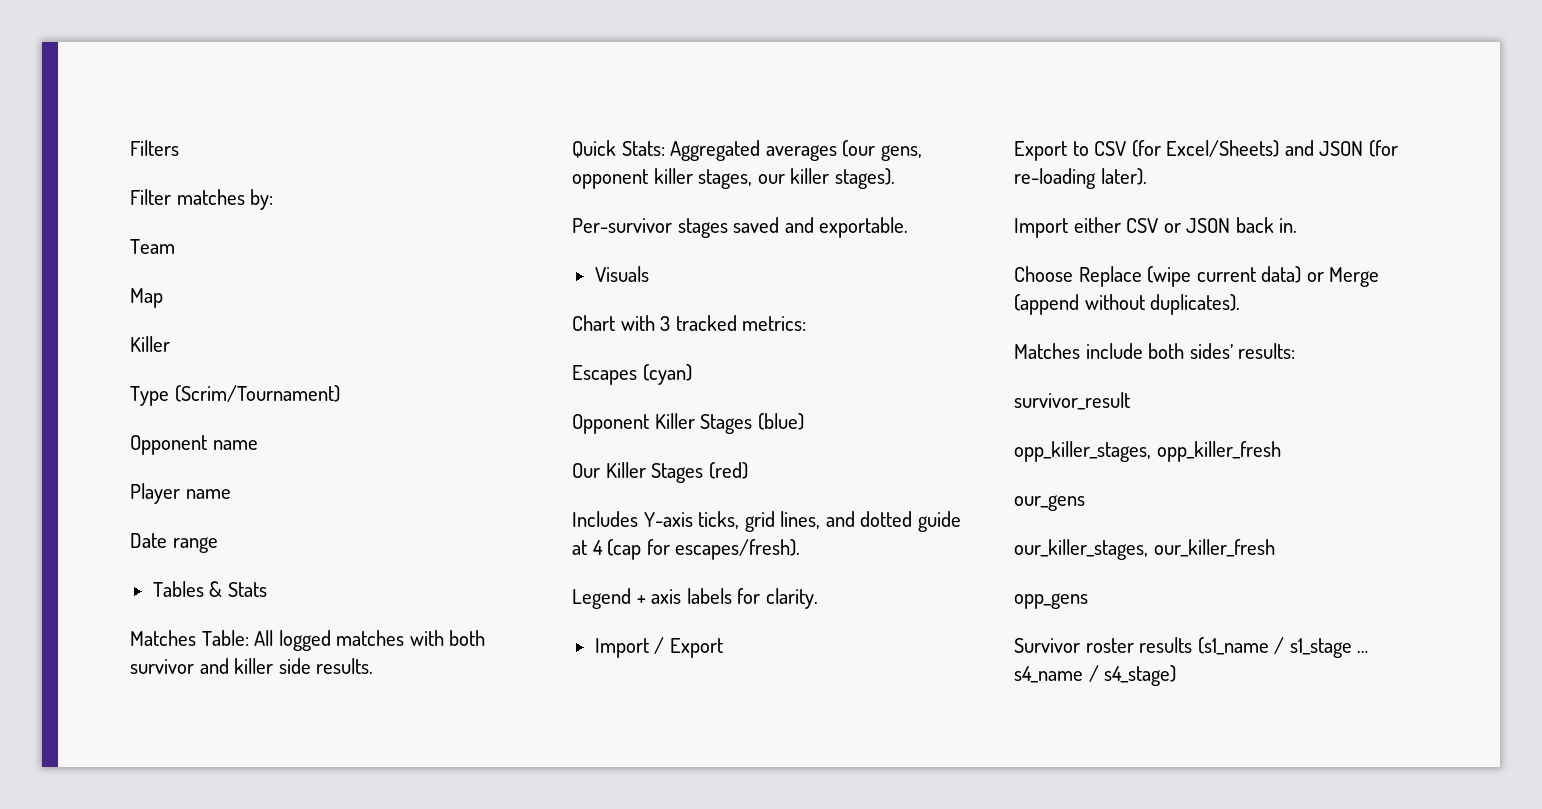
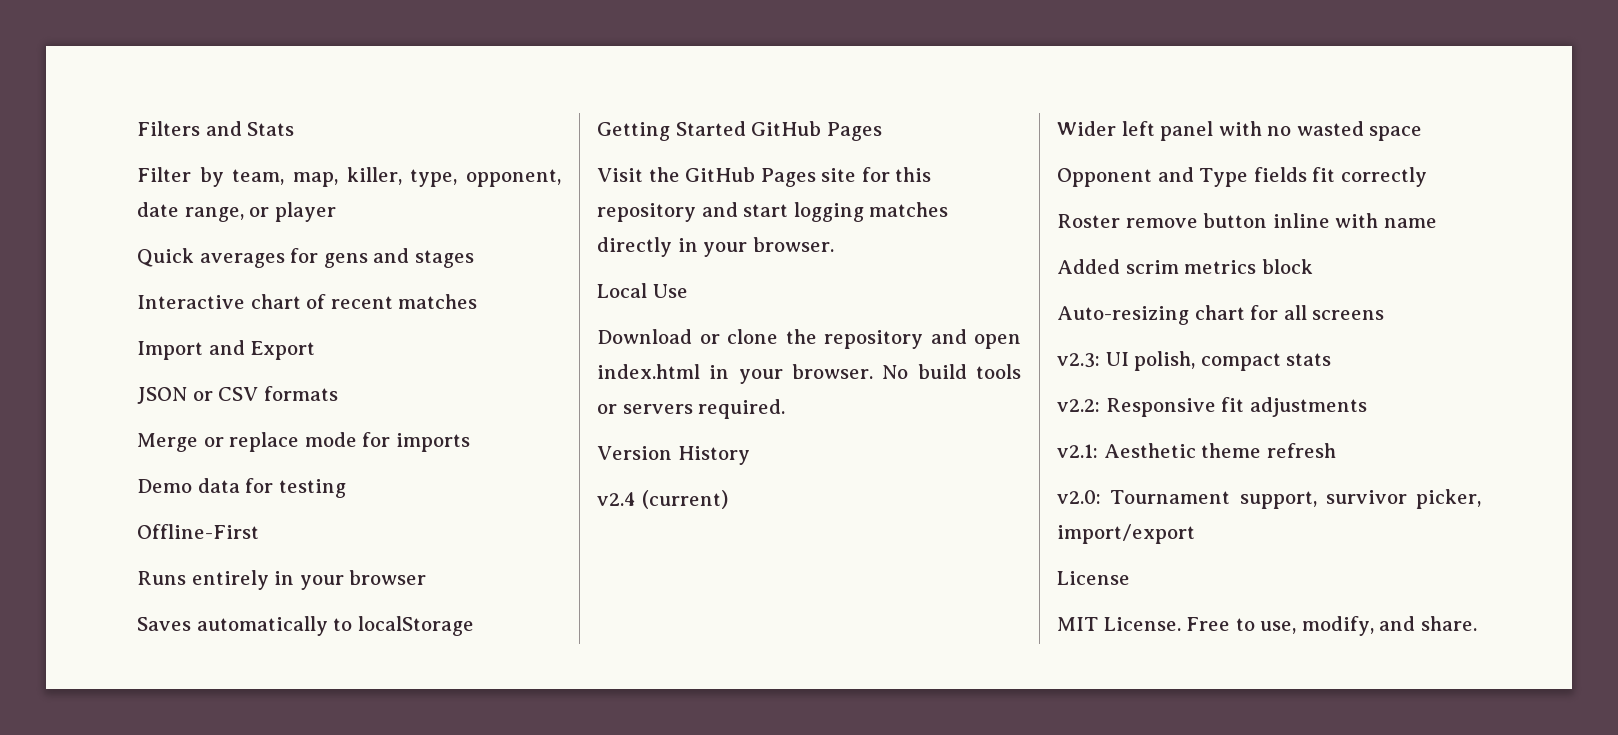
(179, 148) none -> [205,121,295,136] and Stats
[176,189,274,210] [130,239,175,254] [130,288,163,308] [130,336,170,352] [130,385,341,406] [130,435,258,455] [130,483,231,504] [130,533,218,553] [152,581,267,597] [130,630,486,651] [130,658,374,674] [572,140,922,161] [572,168,895,189] [572,217,909,238] [594,266,649,282] [572,315,807,331] [572,364,692,385] [572,413,804,434] [572,462,748,483] [572,511,961,532] [572,539,801,560] [572,588,818,609] [594,637,723,658] [1014,140,1398,161] [1014,168,1147,189] [1014,217,1298,238] [1014,266,1380,287] [1014,294,1241,315] [1014,343,1296,359] [1014,392,1130,410] [1014,441,1281,462] [1014,495,1085,511] [1014,539,1275,560] [1014,593,1088,609] [1014,637,1369,658] [1014,665,1177,686] matches by: // Team // Map // Killer // Type (Scrim/Tournament) // Opponent name // Player name // Date range // Tables & Stats // Matches Table: All logged matches with both survivor and killer side results. // Quick Stats: Aggregated averages (our gens, opponent killer stages, our killer stages). // Per-survivor stages saved and exportable. // Visuals // Chart with 3 tracked metrics: // Escapes (cyan) // Opponent Killer Stages (blue) // Our Killer Stages (red) // Includes Y-axis ticks, grid lines, and dotted guide at 4 (cap for escapes/fresh). // Legend + axis labels for clarity. // Import / Export // Export to CSV (for Excel/Sheets) and JSON (for re-loading later). // Import either CSV or JSON back in. // Choose Replace (wipe current data) or Merge (append without duplicates). // Matches include both sides’ results: // survivor_result // opp_killer_stages, opp_killer_fresh // our_gens // our_killer_stages, our_killer_fresh // opp_gens // Survivor roster results (s1_name / s1_stage … s4_name / s4_stage) -> [199,167,561,187] [137,202,336,222] [137,248,474,268] [137,294,478,309] [137,340,316,360] [137,386,338,404] [137,432,470,452] [137,478,346,498] [137,524,259,539] [137,570,427,590] [137,616,474,636] [597,121,882,141] [597,167,932,187] [597,202,949,222] [597,237,834,257] [597,283,688,298] [597,329,1021,349] [597,364,1021,384] [597,399,786,419] [597,446,750,465] [597,490,728,509] [1057,121,1423,141] [1057,167,1427,187] [1057,213,1437,228] [1057,259,1313,274] [1057,305,1385,325] [1057,351,1332,371] [1057,397,1367,417] [1057,443,1336,458] [1057,489,1481,509] [1057,524,1195,544] [1057,571,1130,585] [1057,616,1477,636] by team, map, killer, type, opponent, date range, or player // Quick averages for gens and stages // Interactive chart of recent matches // Import and Export // JSON or CSV formats // Merge or replace mode for imports // Demo data for testing // Offline-First // Runs entirely in your browser // Saves automatically to localStorage // Getting Started GitHub Pages // Visit the GitHub Pages site for this repository and start logging matches directly in your browser. // Local Use // Download or clone the repository and open index.html in your browser. No build tools or servers required. // Version History // v2.4 (current) // Wider left panel with no wasted space // Opponent and Type fields fit correctly // Roster remove button inline with name // Added scrim metrics block // Auto-resizing chart for all screens // v2.3: UI polish, compact stats // v2.2: Responsive fit adjustments // v2.1: Aesthetic theme refresh // v2.0: Tournament support, survivor picker, import/export // License // MIT License. Free to use, modify, and share.

